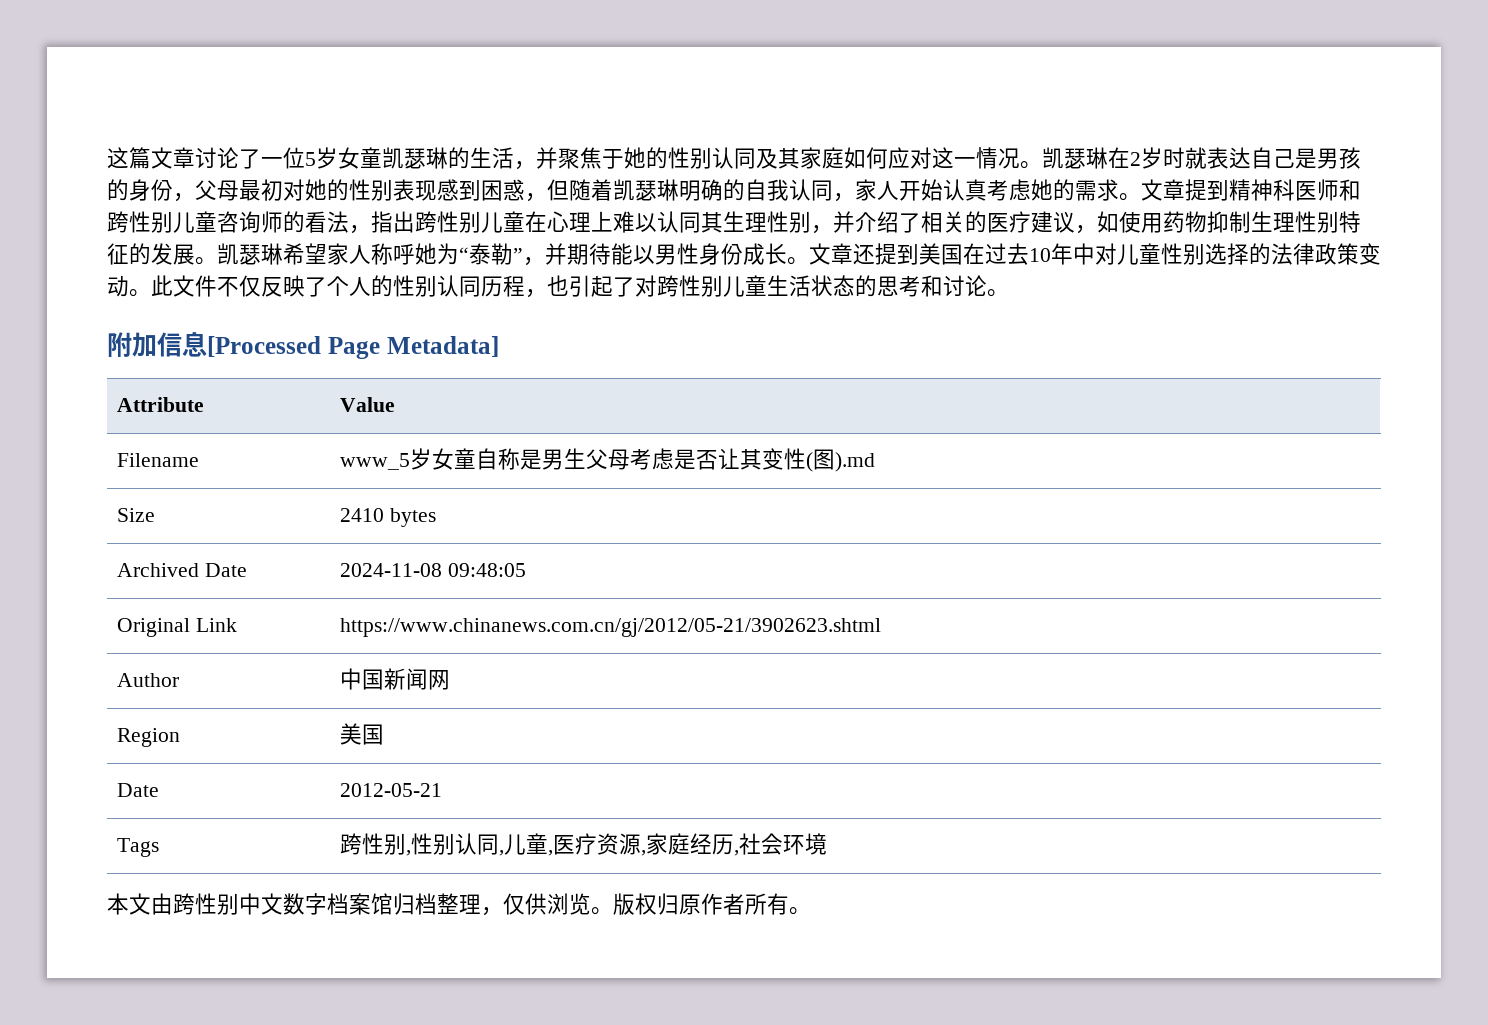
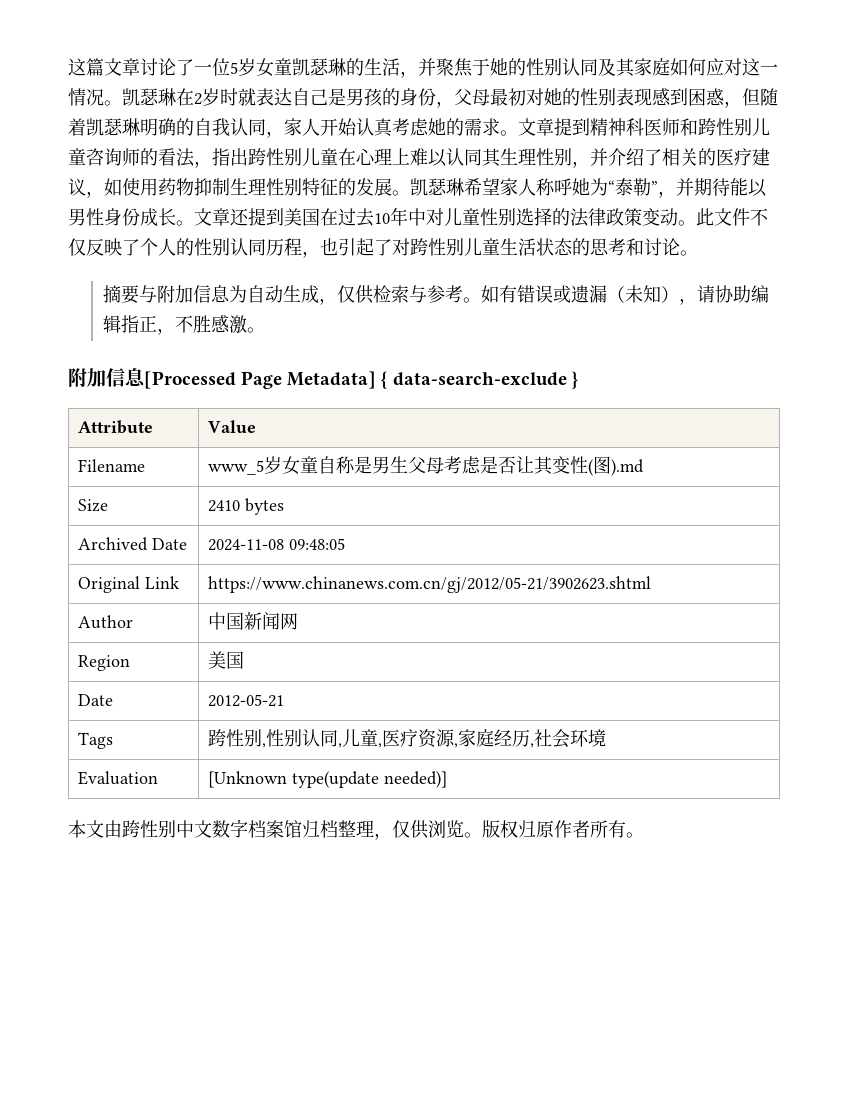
(1009, 293) none -> [103,285,770,305] [103,315,266,335] // 摘要与附加信息为自动生成，仅供检索与参考。如有错误或遗漏（未知），请协助编辑指正，不胜感激。
(499, 346) none -> [381,371,578,389] { data-search-exclude }
(827, 844) none -> [78,771,159,785] [208,771,448,788] // Evaluation | [Unknown type(update needed)]

